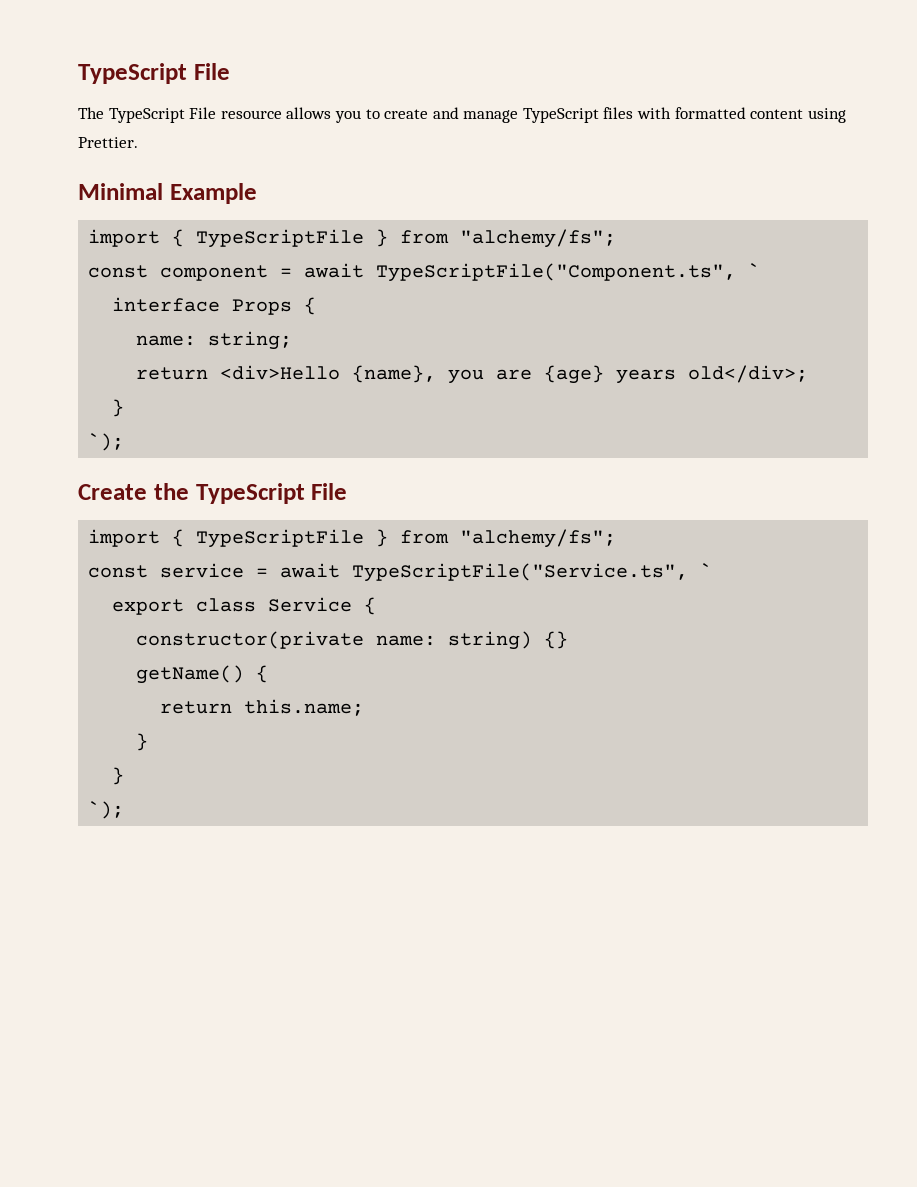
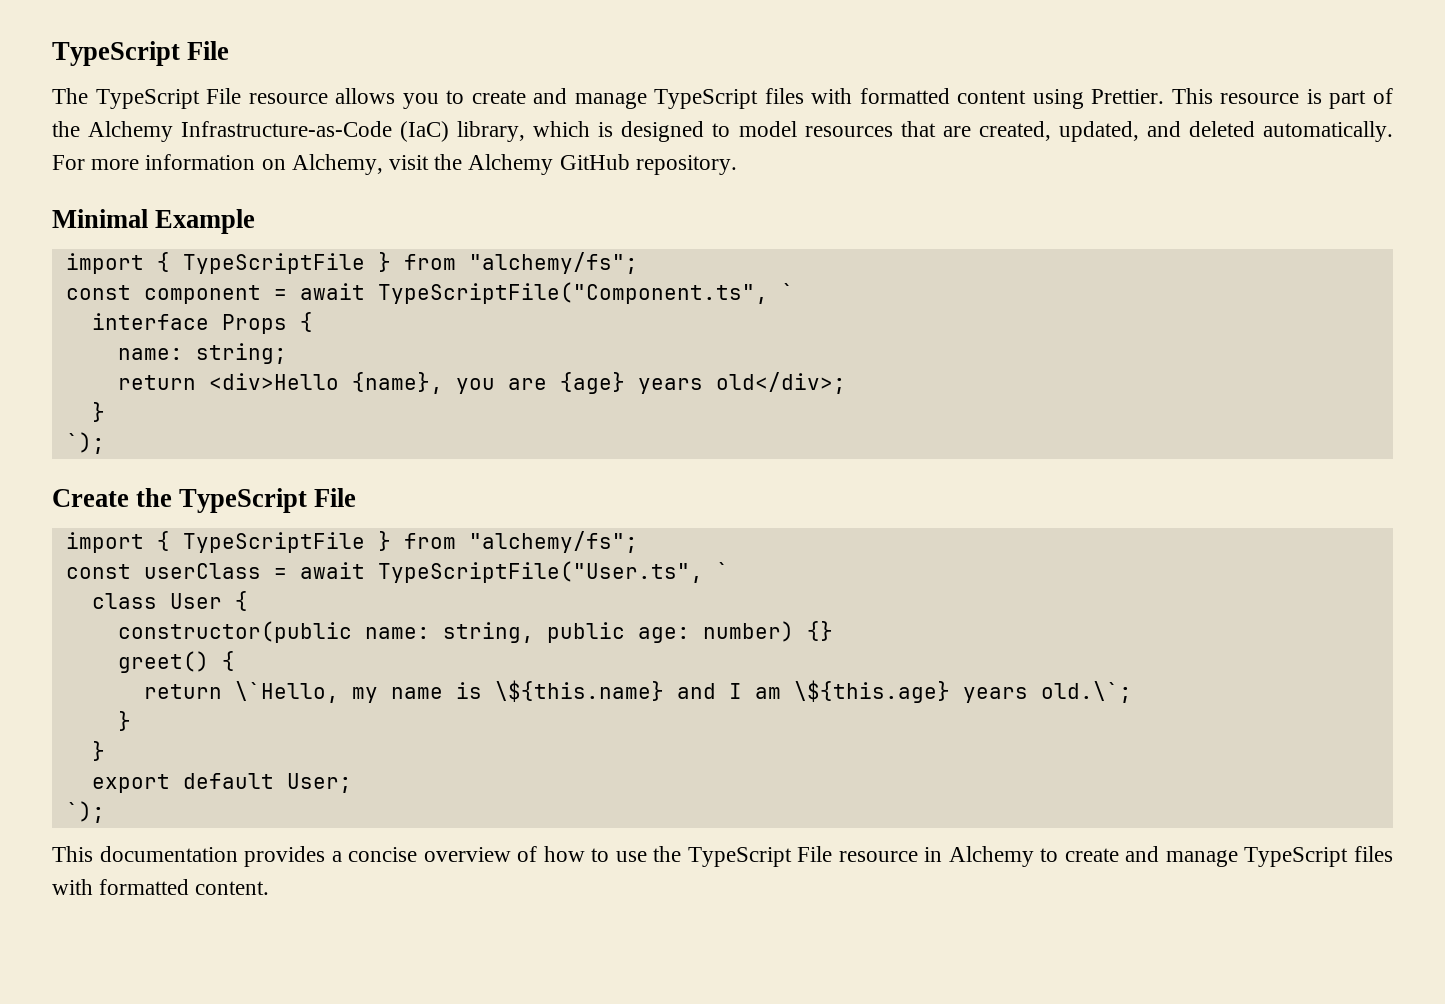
(138, 142) none -> [1171,88,1394,109] [52,121,1393,142] [52,154,737,175] This resource is part of the Alchemy Infrastructure-as-Code (IaC) library, which is designed to model resources that are created, updated, and deleted automatically. For more information on Alchemy, visit the Alchemy GitHub repository.
[160,563,713,582] [112,597,377,615] [136,631,533,650] service = await TypeScriptFile("Service.ts", ` // export class Service { // constructor(private name: string) -> [143,561,729,583] [91,591,248,611] [117,621,794,643] userClass = await TypeScriptFile("User.ts", ` // class User { // constructor(public name: string, public age: number)
[136,665,245,684] getName() -> [117,651,209,673] greet()
[244,699,365,716] [136,733,149,751] [112,767,125,785] [88,801,125,819] this.name; // } // } // `); -> [234,680,1132,703] [117,711,131,731] [91,741,105,761] [91,773,352,793] [65,801,105,823] [52,846,1394,867] [52,879,270,895] \`Hello, my name is \${this.name} and I am \${this.age} years old.\`; // } // } // export default User; // `); // This documentation provides a concise overview of how to use the TypeScript File resource in Alchemy to create and manage TypeScript files with formatted content.

